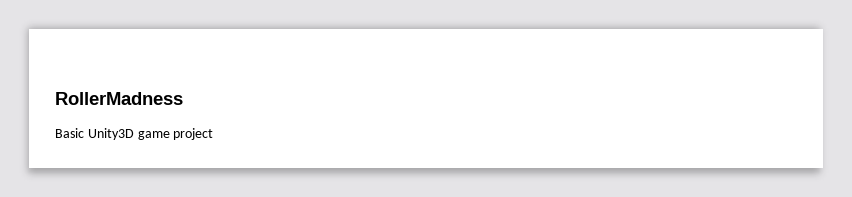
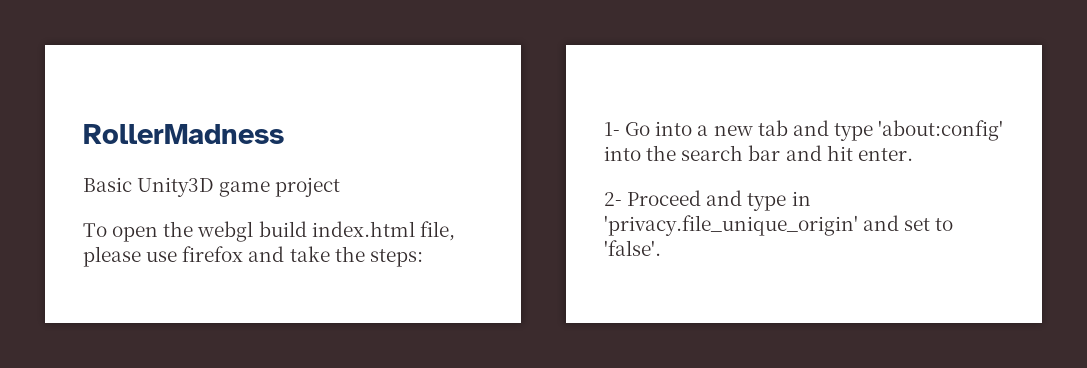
(214, 134) none -> [83,221,455,242] [83,246,423,267] [604,120,1004,141] [604,145,913,161] [604,190,811,211] [604,215,954,236] [604,240,661,256] // To open the webgl build index.html file, please use firefox and take the steps: // 1- Go into a new tab and type 'about:config' into the search bar and hit enter. // 2- Proceed and type in 'privacy.file_unique_origin' and set to 'false'.

